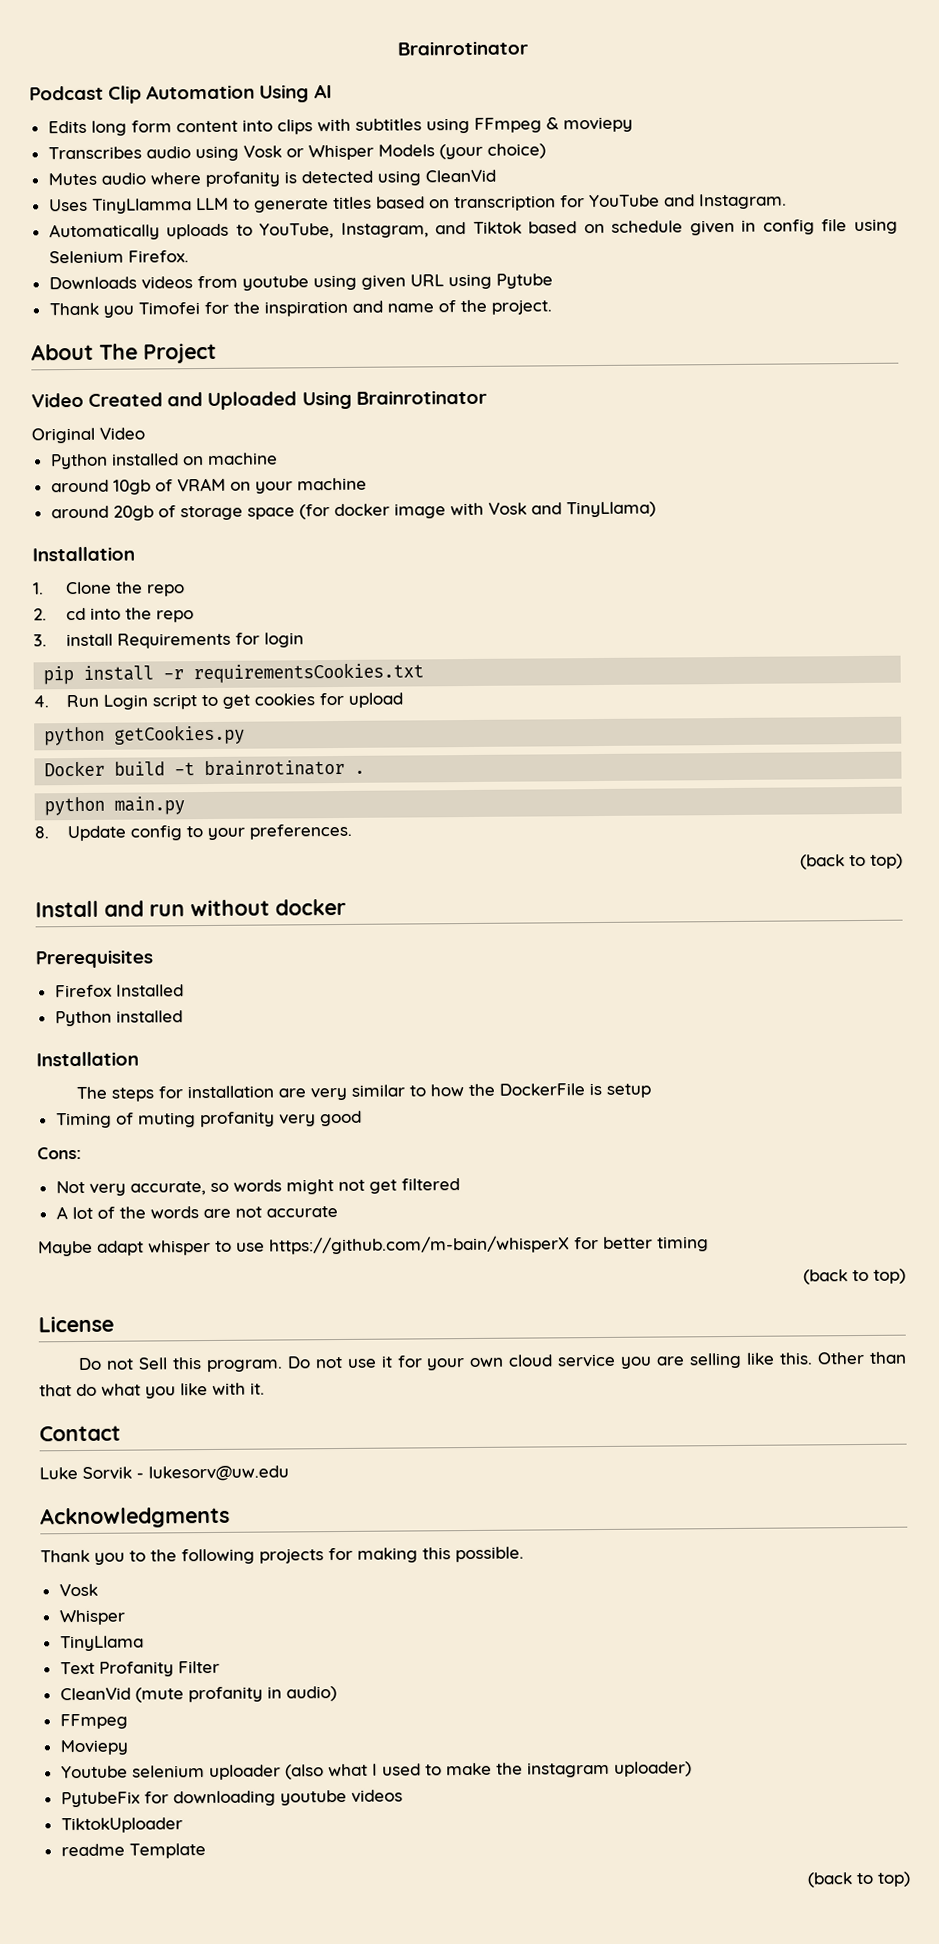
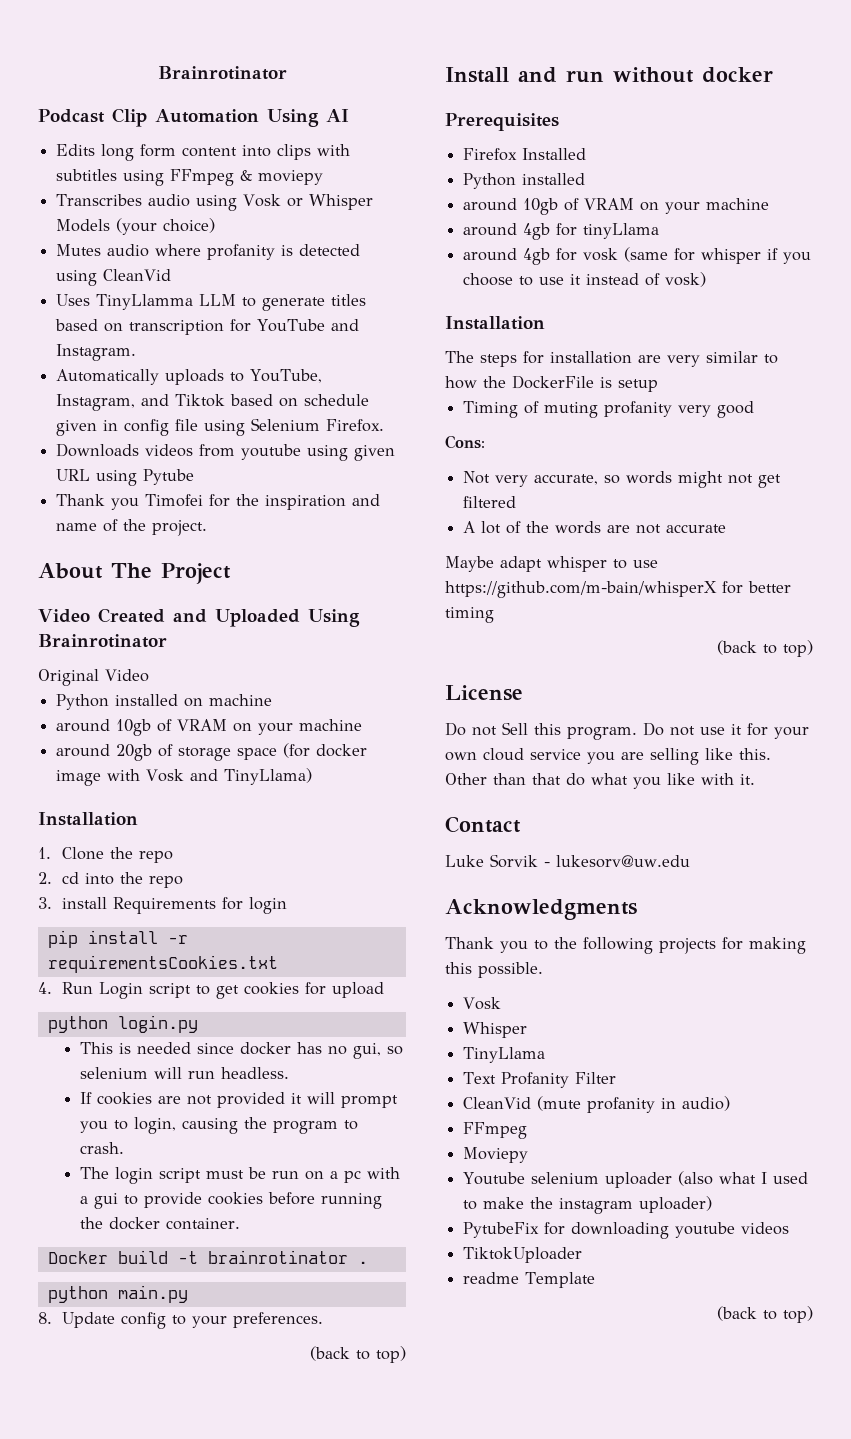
[114,724,246,745] getCookies.py -> [117,1015,198,1033] [79,1042,403,1059] [79,1067,289,1079] [79,1092,398,1108] [79,1117,358,1134] [79,1142,124,1154] [79,1167,400,1184] [79,1192,382,1209] [79,1217,240,1230] login.py // This is needed since docker has no gui, so selenium will run headless. // If cookies are not provided it will prompt you to login, causing the program to crash. // The login script must be run on a pc with a gui to provide cookies before running the docker container.
(183, 1016) none -> [463,198,770,215] [463,223,660,240] [463,247,812,265] [463,272,707,287] // around 10gb of VRAM on your machine // around 4gb for tinyLlama // around 4gb for vosk (same for whisper if you choose to use it instead of vosk)

